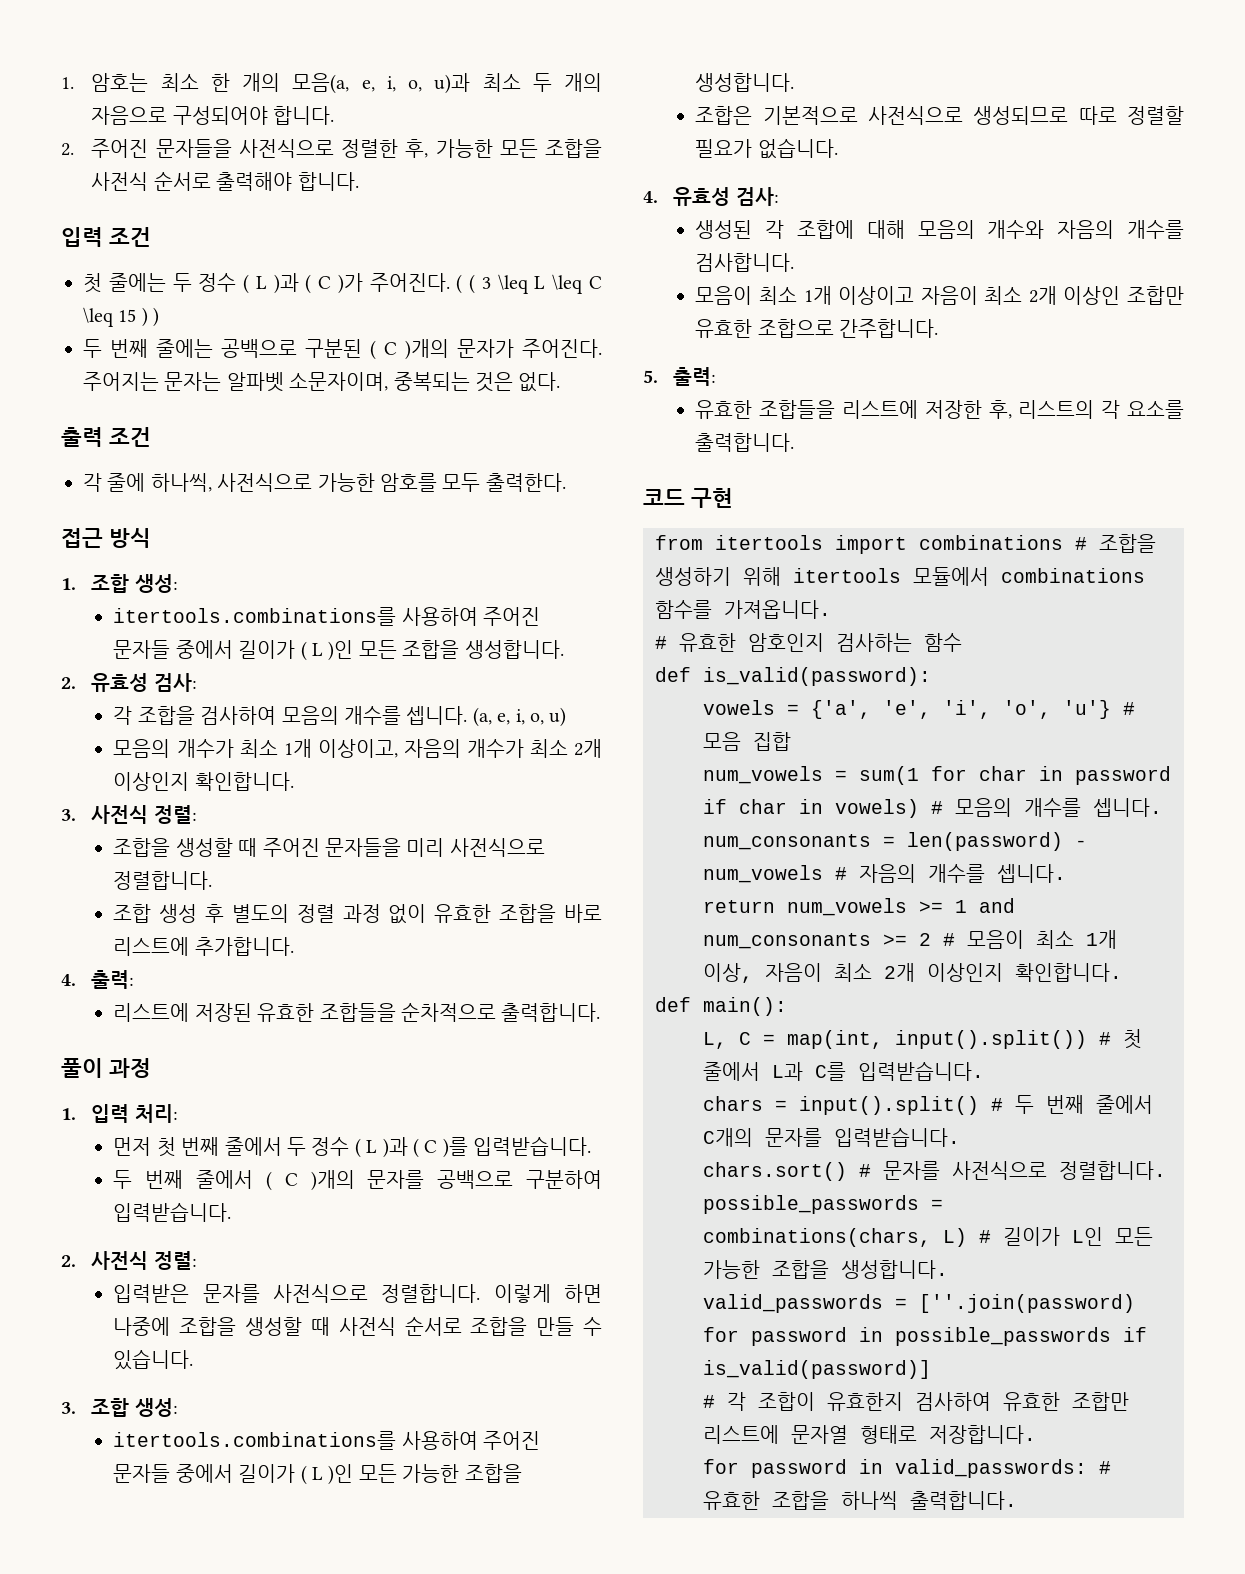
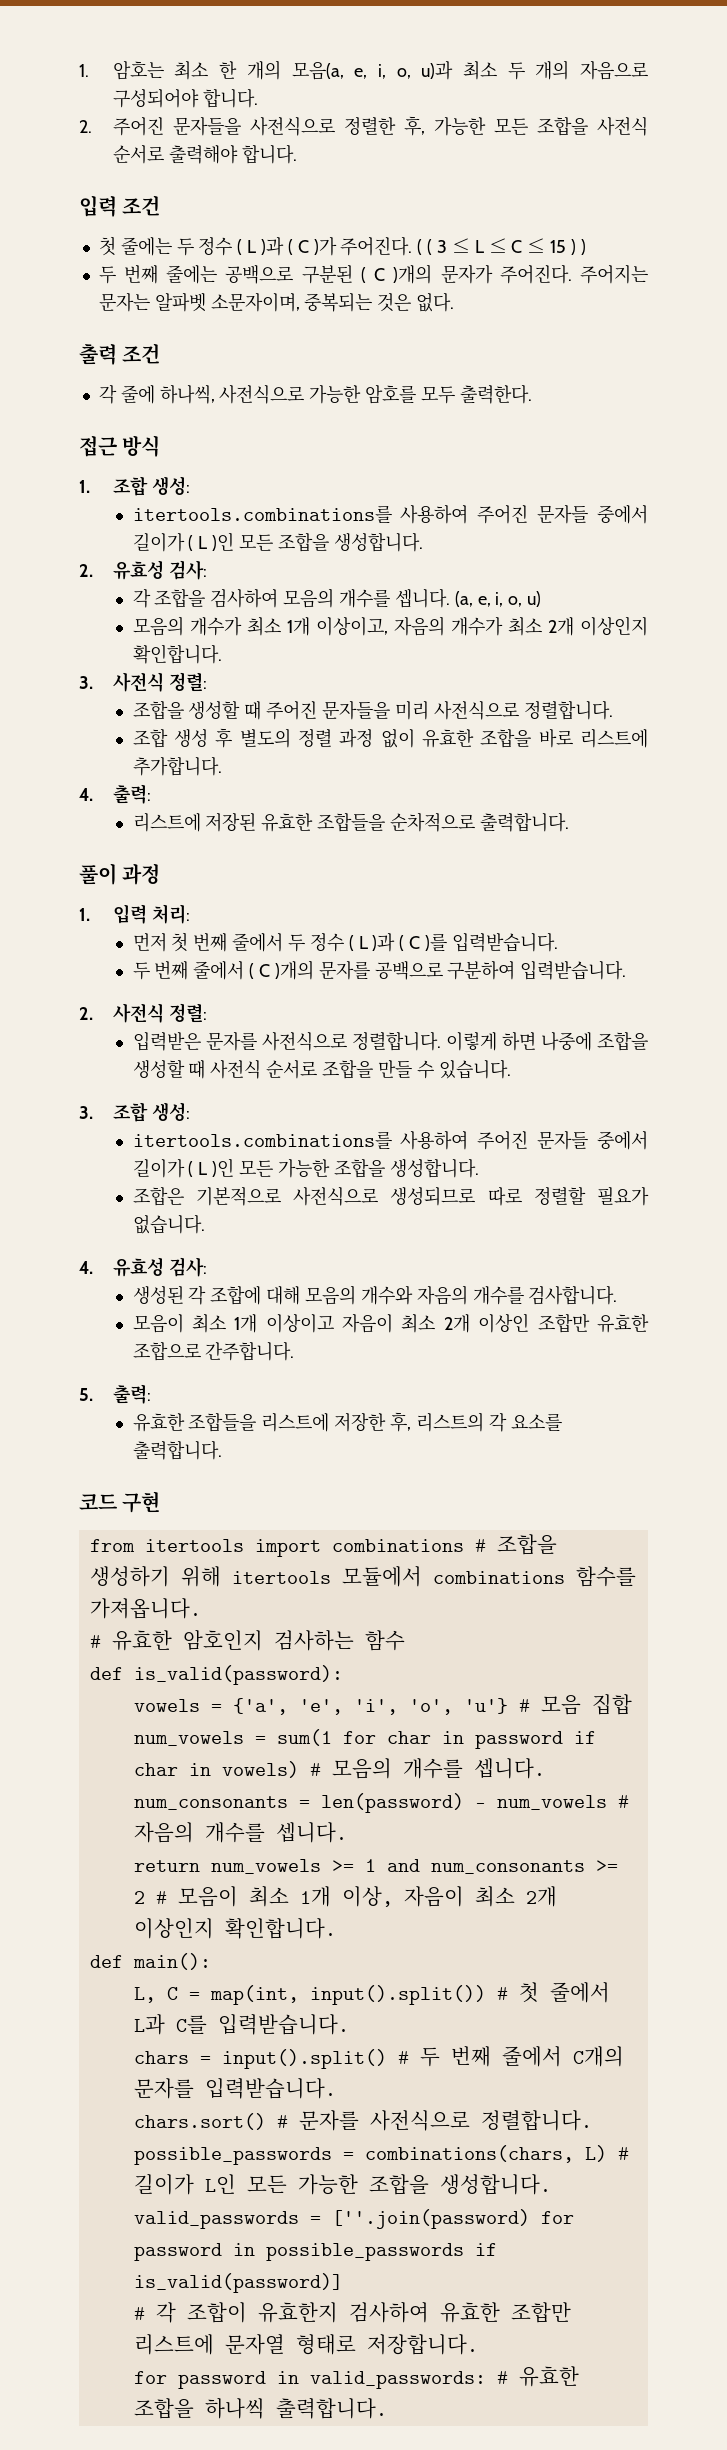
[497,274,602,294] [83,307,114,327] \leq L \leq C \leq -> [451,238,546,253] ≤ L ≤ C ≤

